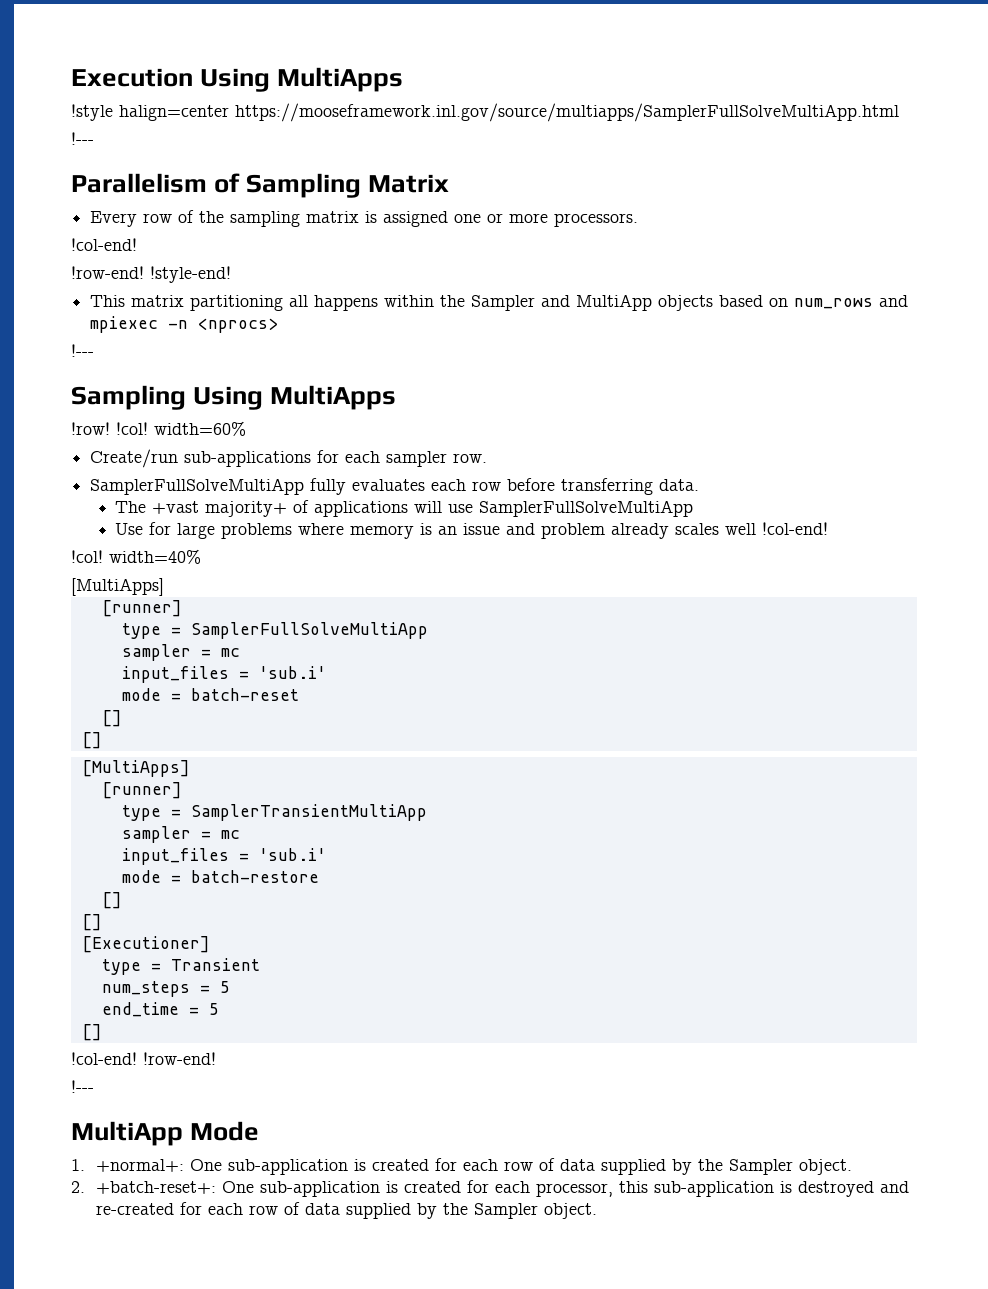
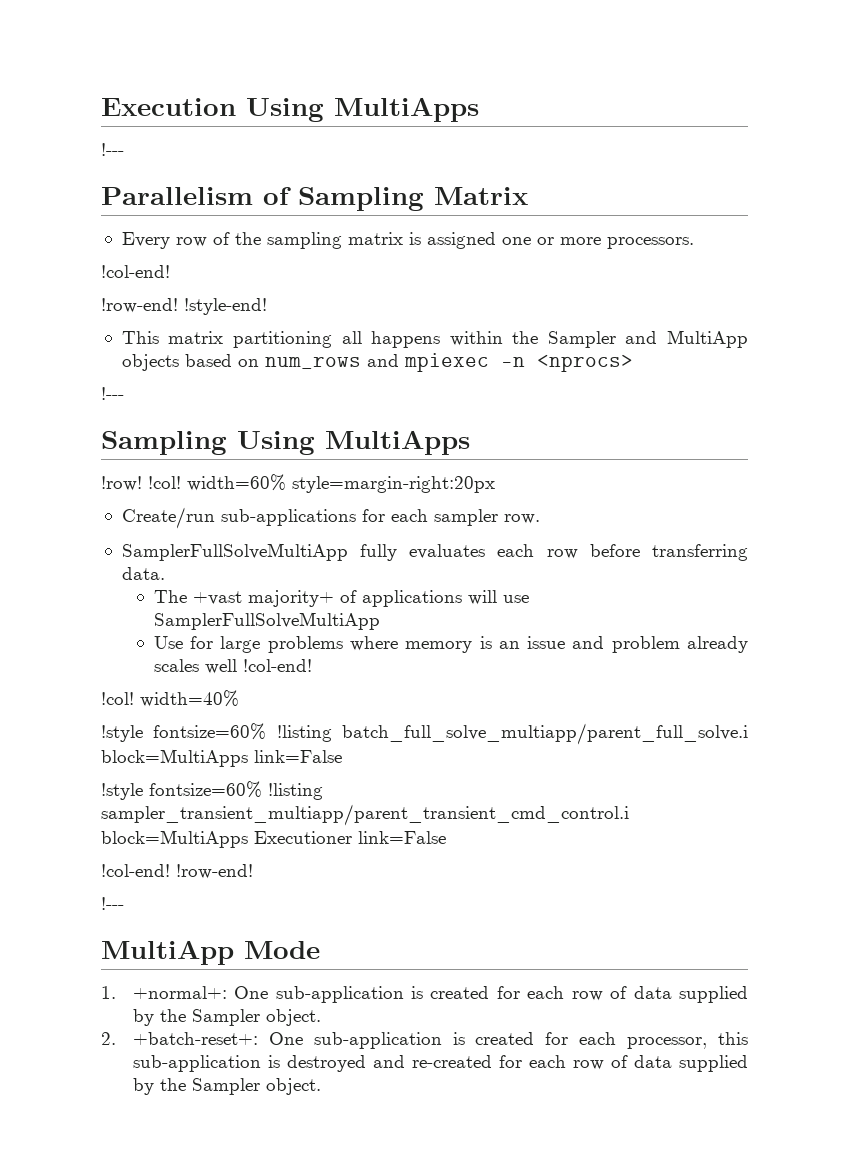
[71,103,899,122] // !style halign=center https://mooseframework.inl.gov/source/multiapps/SamplerFullSolveMultiApp.html -> (479, 109) none
(246, 428) none -> [292,476,495,493] style=margin-right:20px
[71,578,164,596] [101,600,182,617] [121,622,428,639] [121,644,240,661] [121,666,326,683] [121,688,299,701] [101,710,122,727] [81,732,102,749] [81,760,190,777] [101,782,182,799] [121,804,427,821] [121,826,240,843] [121,848,326,865] [121,870,319,883] [101,892,122,909] [81,914,102,931] [81,936,210,953] [101,958,260,975] [101,981,230,997] [101,1002,219,1017] [81,1024,102,1041] [MultiApps] // [runner] // type = SamplerFullSolveMultiApp // sampler = mc // input_files = 'sub.i' // mode = batch-reset // [] // [] // [MultiApps] // [runner] // type = SamplerTransientMultiApp // sampler = mc // input_files = 'sub.i' // mode = batch-restore // [] // [] // [Executioner] // type = Transient // num_steps = 5 // end_time = 5 // [] -> [101,723,748,745] [101,749,342,767] [101,781,323,800] [101,804,629,826] [101,830,446,848] !style fontsize=60% !listing batch_full_solve_multiapp/parent_full_solve.i block=MultiApps link=False // !style fontsize=60% !listing sampler_transient_multiapp/parent_transient_cmd_control.i block=MultiApps Executioner link=False

